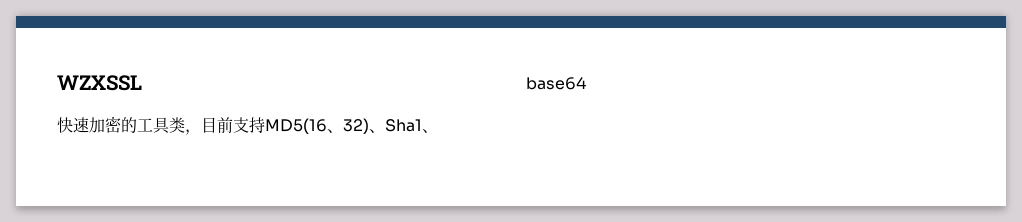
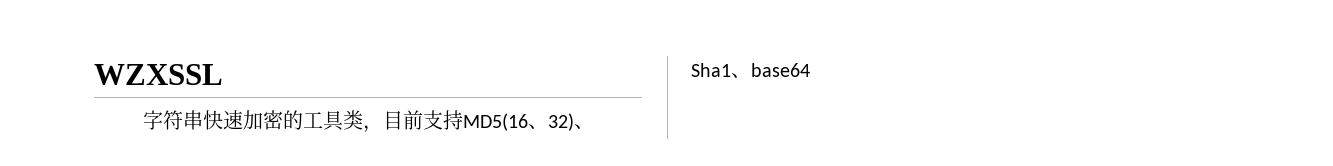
(142, 83) none -> [143,110,204,130] 字符串

